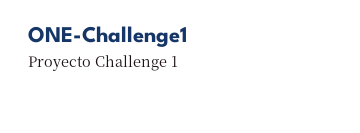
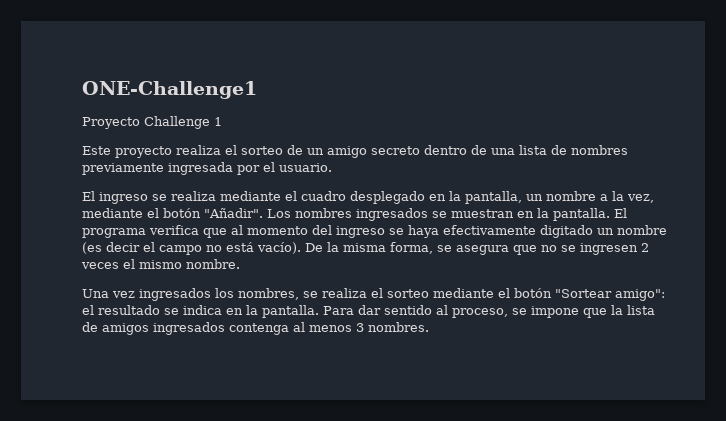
(178, 61) none -> [82,145,628,158] [82,162,332,175] [82,191,654,204] [82,208,627,221] [82,225,667,238] [82,242,649,255] [81,259,240,269] [82,288,665,301] [82,305,655,318] [82,322,429,335] // Este proyecto realiza el sorteo de un amigo secreto dentro de una lista de nombres previamente ingresada por el usuario. // El ingreso se realiza mediante el cuadro desplegado en la pantalla, un nombre a la vez, mediante el botón "Añadir". Los nombres ingresados se muestran en la pantalla. El programa verifica que al momento del ingreso se haya efectivamente digitado un nombre (es decir el campo no está vacío). De la misma forma, se asegura que no se ingresen 2 veces el mismo nombre. // Una vez ingresados los nombres, se realiza el sorteo mediante el botón "Sortear amigo": el resultado se indica en la pantalla. Para dar sentido al proceso, se impone que la lista de amigos ingresados contenga al menos 3 nombres.

